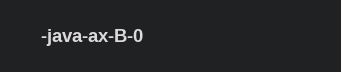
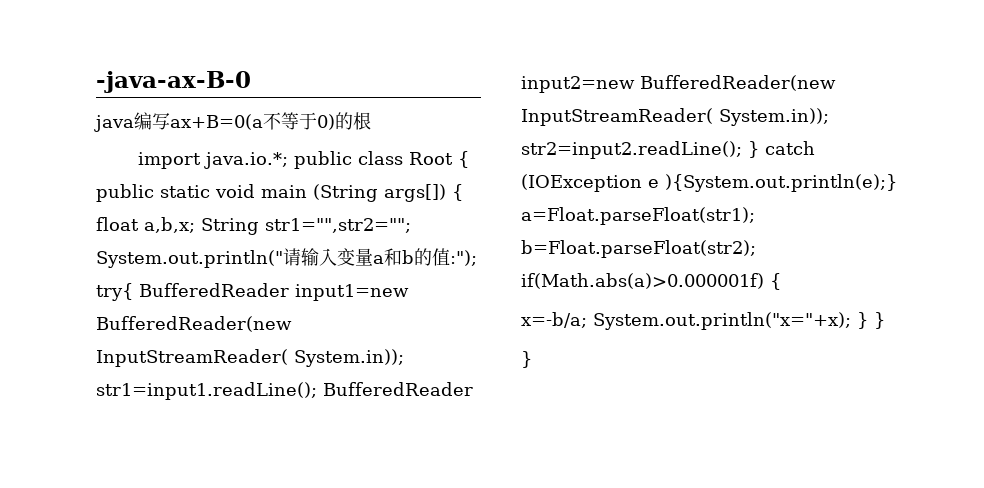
(143, 37) none -> [94,112,371,132] [138,151,470,169] [96,184,463,202] [96,217,411,235] [96,248,477,268] [96,283,409,301] [96,316,292,332] [96,349,404,367] [96,382,473,400] [521,75,836,93] [521,108,829,126] [521,141,815,159] [521,174,897,192] [521,207,755,225] [521,240,756,258] [521,273,781,290] [521,312,885,330] [521,351,532,368] // java编写ax+B=0(a不等于0)的根 // import java.io.*; public class Root { public static void main (String args[]) { float a,b,x; String str1="",str2=""; System.out.println("请输入变量a和b的值:"); try{ BufferedReader input1=new BufferedReader(new InputStreamReader( System.in)); str1=input1.readLine(); BufferedReader input2=new BufferedReader(new InputStreamReader( System.in)); str2=input2.readLine(); } catch (IOException e ){System.out.println(e);} a=Float.parseFloat(str1); b=Float.parseFloat(str2); if(Math.abs(a)>0.000001f) { // x=-b/a; System.out.println("x="+x); } } // }

